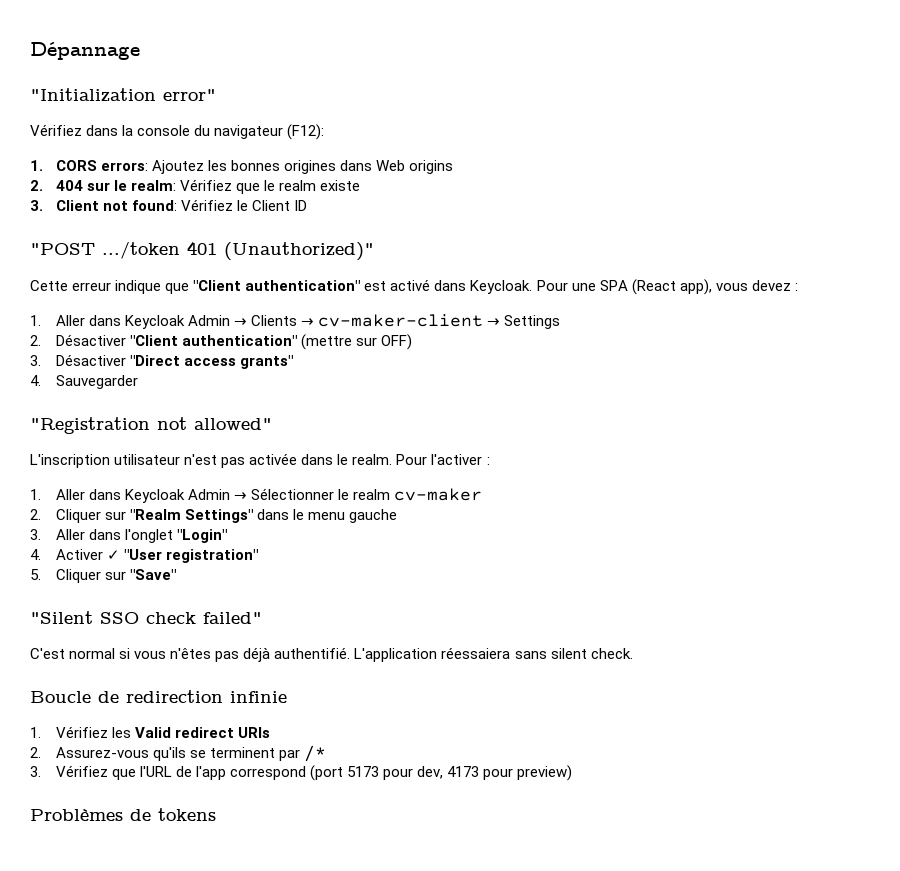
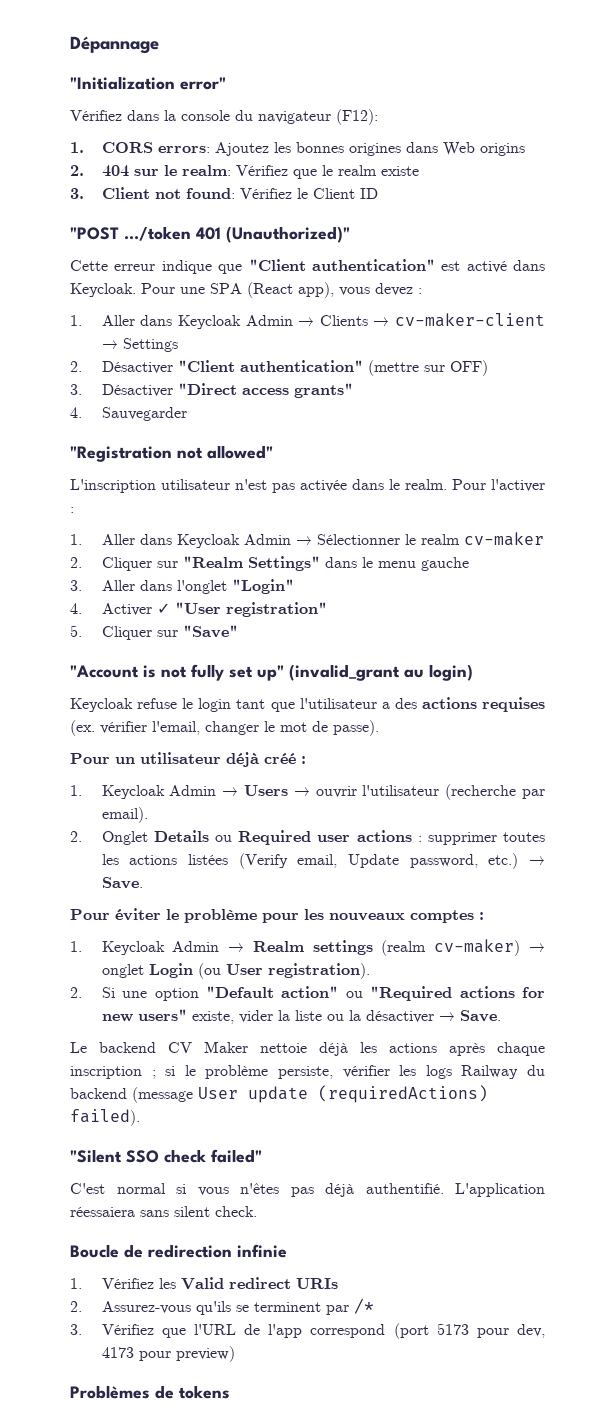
(176, 574) none -> [70,664,473,681] [70,697,545,712] [70,720,379,736] [70,752,306,767] [70,784,545,800] [101,807,148,823] [70,830,545,845] [101,853,545,869] [101,877,143,889] [70,908,484,923] [70,939,545,956] [101,963,370,979] [70,986,545,1001] [101,1009,501,1024] [70,1041,545,1056] [70,1065,546,1079] [70,1085,488,1103] [70,1109,140,1126] // "Account is not fully set up" (invalid_grant au login) // Keycloak refuse le login tant que l'utilisateur a des actions requises (ex. vérifier l'email, changer le mot de passe). // Pour un utilisateur déjà créé : // 1. Keycloak Admin → Users → ouvrir l'utilisateur (recherche par email). // 2. Onglet Details ou Required user actions : supprimer toutes les actions listées (Verify email, Update password, etc.) → Save. // Pour éviter le problème pour les nouveaux comptes : // 1. Keycloak Admin → Realm settings (realm cv-maker) → onglet Login (ou User registration). // 2. Si une option "Default action" ou "Required actions for new users" existe, vider la liste ou la désactiver → Save. // Le backend CV Maker nettoie déjà les actions après chaque inscription ; si le problème persiste, vérifier les logs Railway du backend (message User update (requiredActions) failed).

